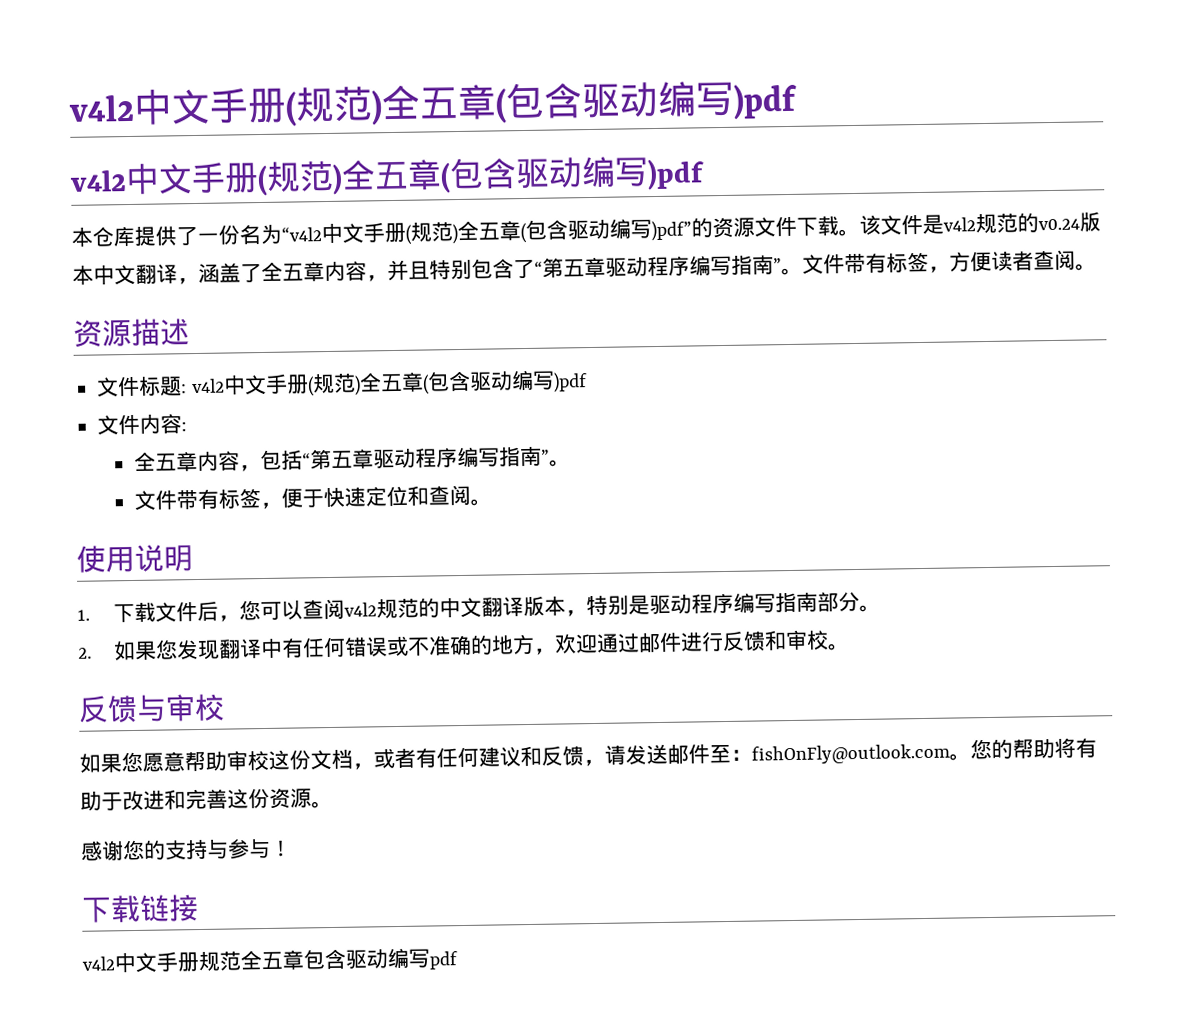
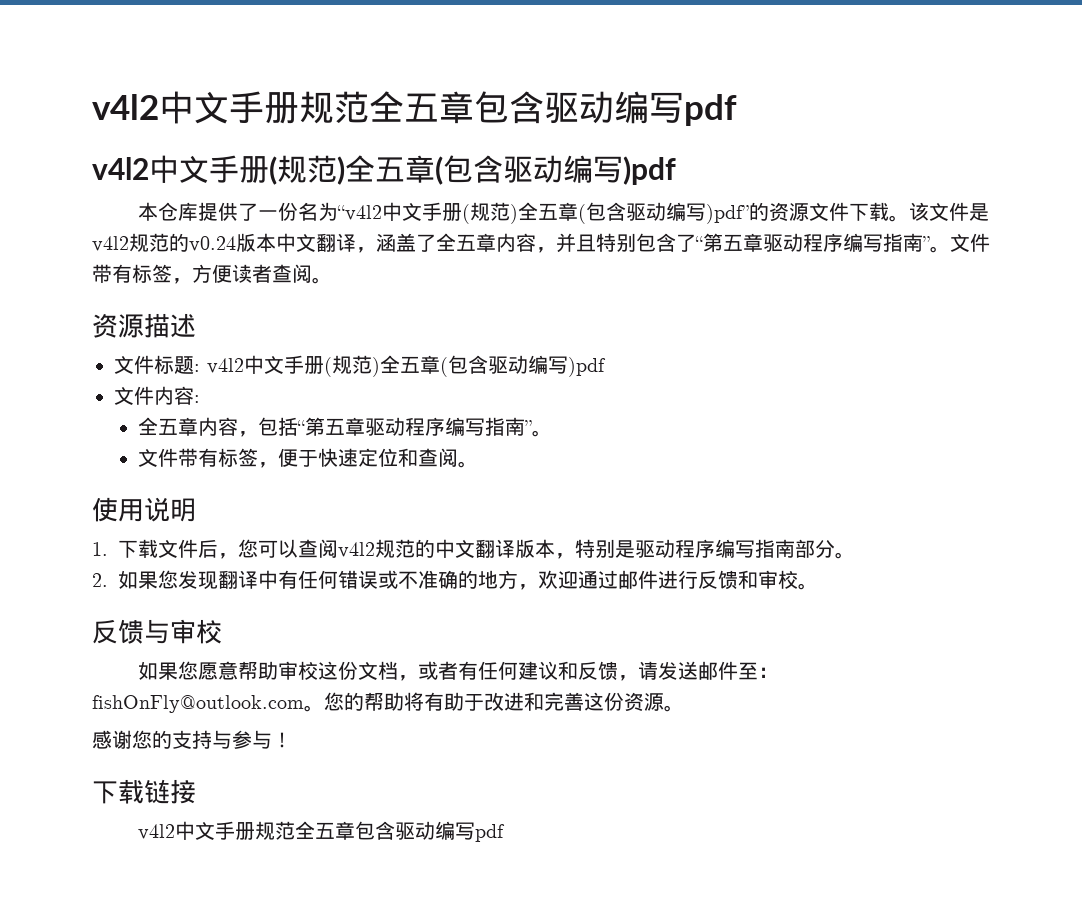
[69,81,798,127] v4l2中文手册(规范)全五章(包含驱动编写)pdf -> [92,91,737,126] v4l2中文手册规范全五章包含驱动编写pdf

